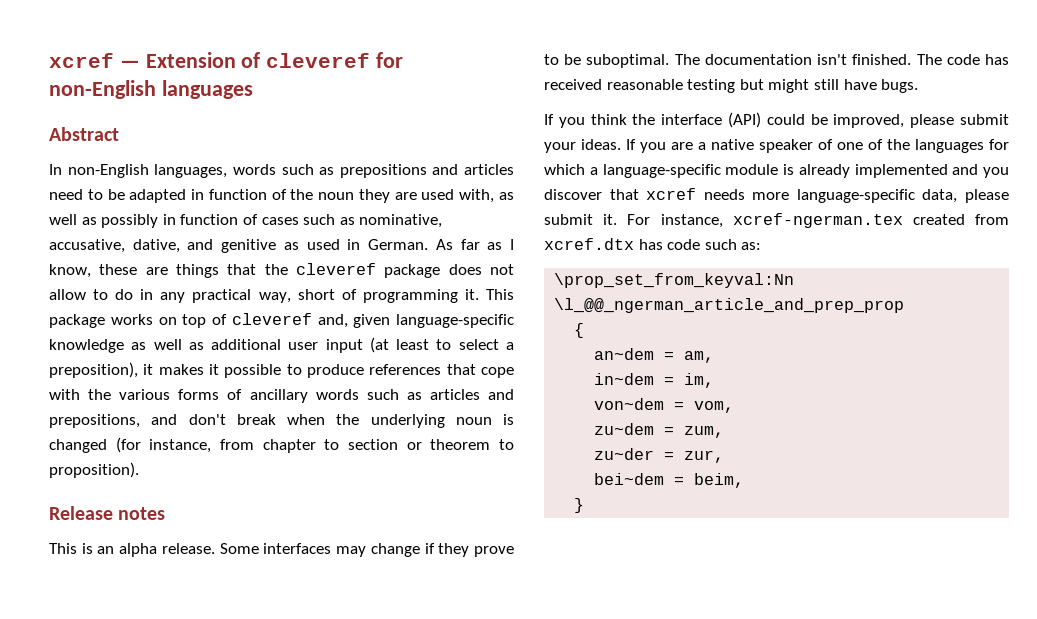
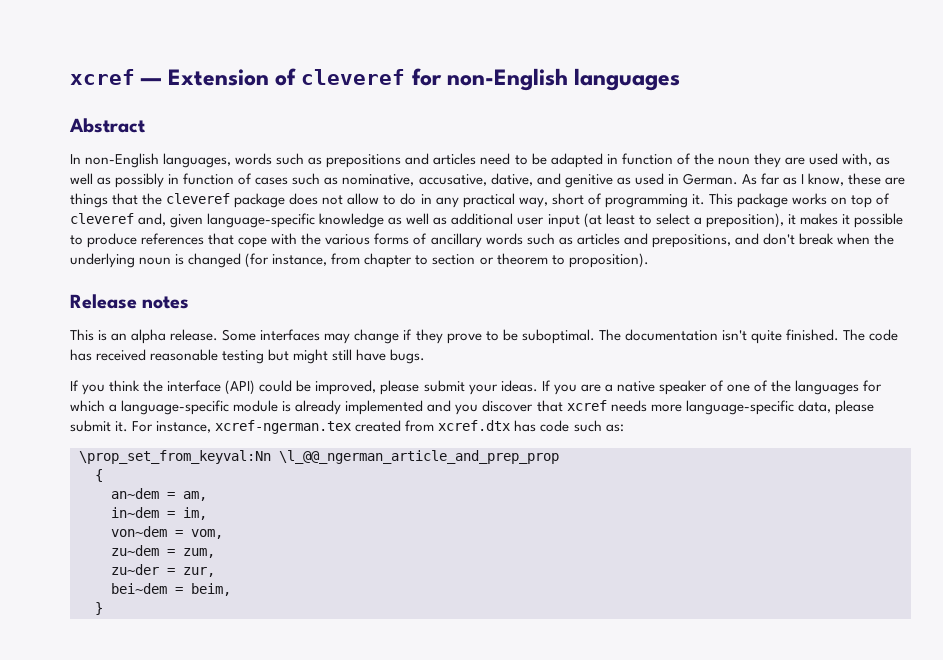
(848, 59) none -> [750,330,782,344] quite

